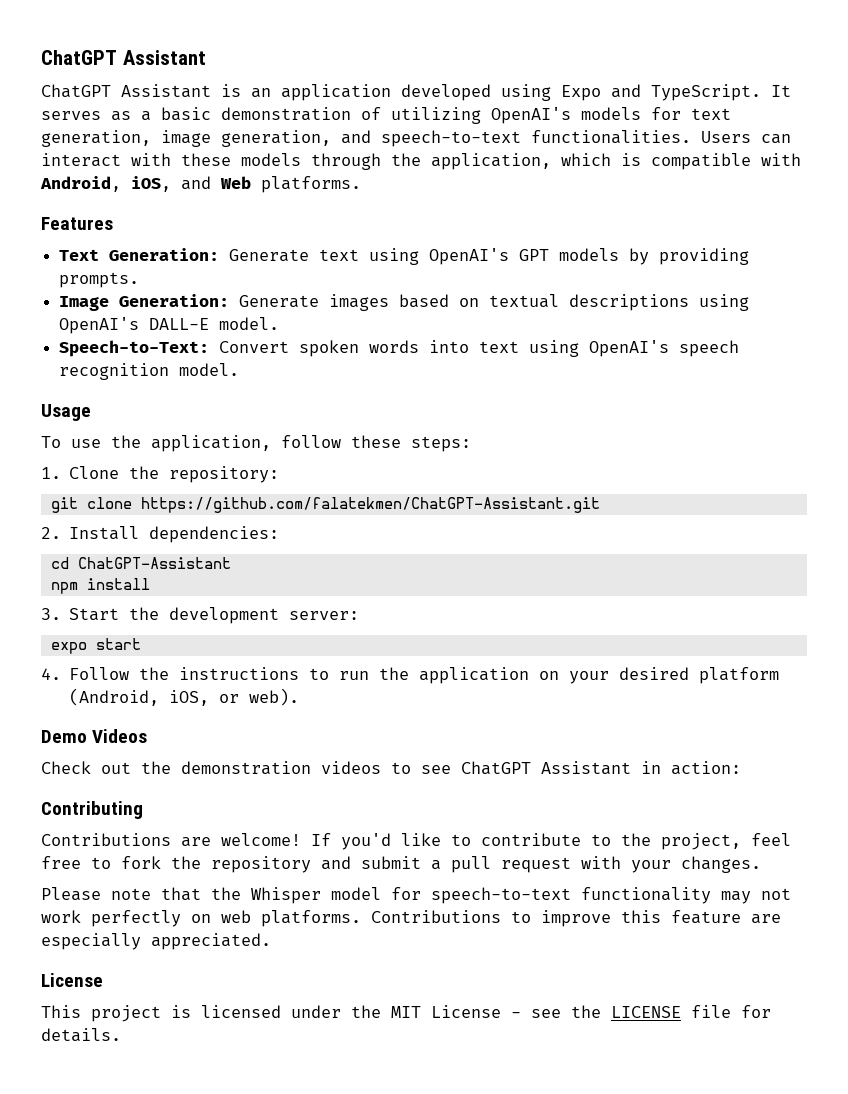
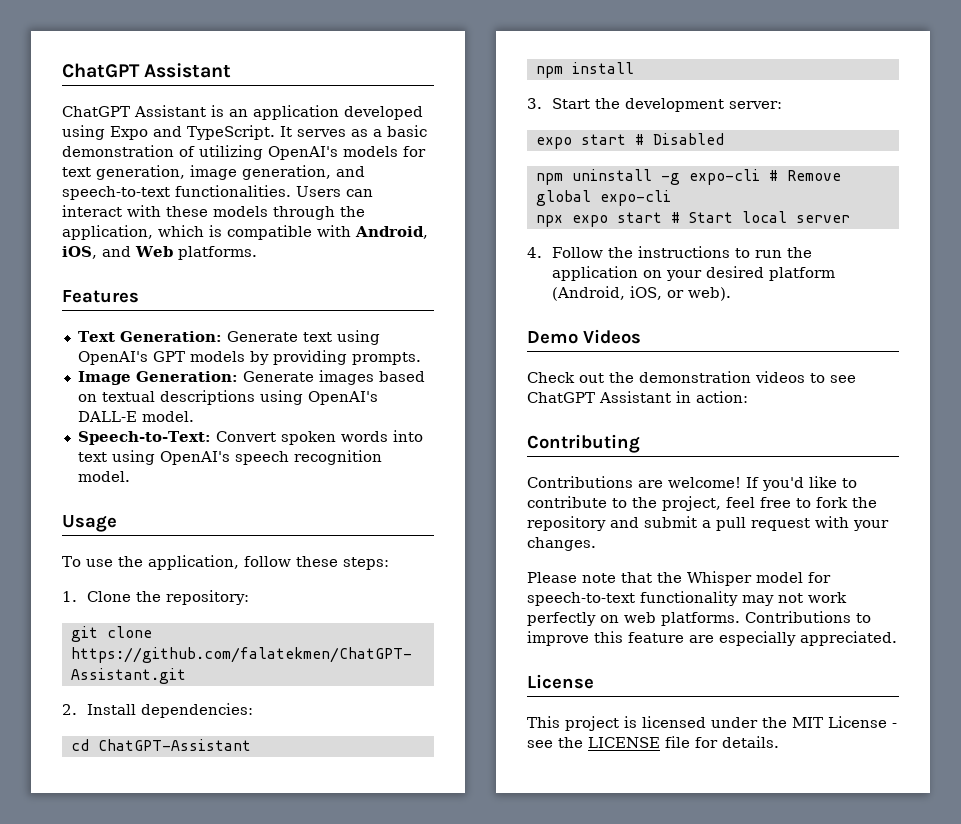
(141, 644) none -> [634,133,724,145] [535,169,841,185] [535,190,671,206] [535,211,850,227] # Disabled // npm uninstall -g expo-cli # Remove global expo-cli // npx expo start # Start local server

